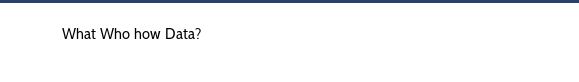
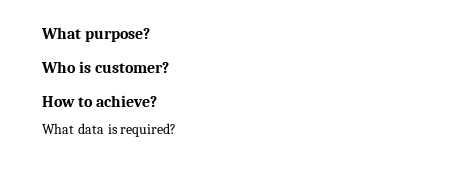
[62,28,201,39] What Who how Data? -> [41,27,151,42] [41,61,170,73] [42,95,158,107] [42,123,177,137] What purpose? // Who is customer? // How to achieve? // What data is required?

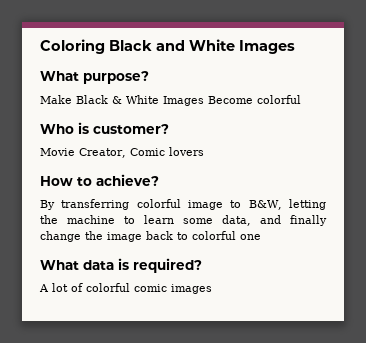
[41,27,151,42] What purpose? -> [40,39,295,54] [40,71,149,84] [40,95,301,106] Coloring Black and White Images // What purpose? // Make Black & White Images Become colorful
(170, 67) none -> [40,147,204,158] // Movie Creator, Comic lovers
[42,123,177,137] What data is required? -> [40,199,326,210] [40,215,327,226] [40,231,261,242] [40,258,202,273] [39,283,212,294] By transferring colorful image to B&W, letting the machine to learn some data, and finally change the image back to colorful one // What data is required? // A lot of colorful comic images

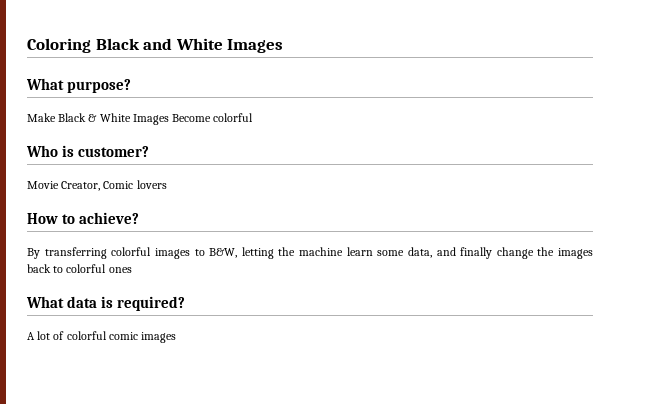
[188,200,224,210] image -> [154,248,190,259] images
[124,216,135,224] to -> (343, 251) none
[107,232,142,242] image -> [558,248,593,259] images
[240,234,261,240] one -> [108,267,132,273] ones

